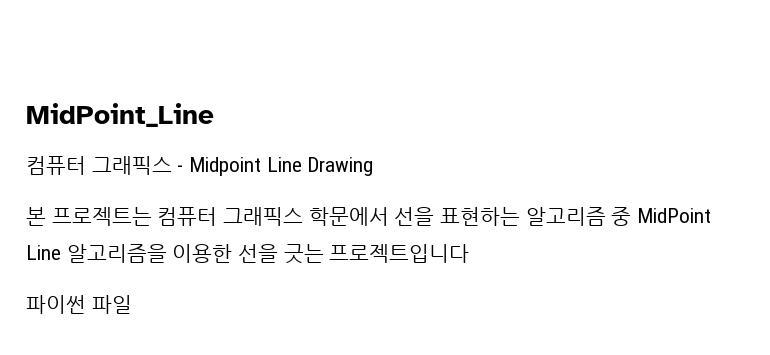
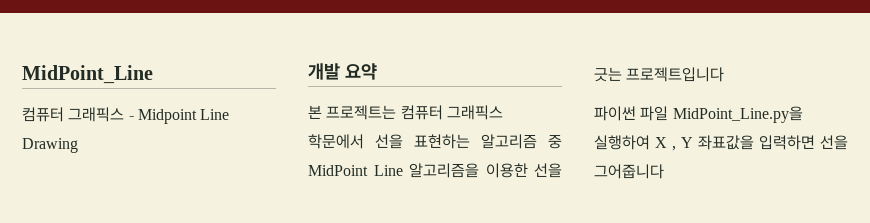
(374, 166) none -> [308,63,377,80] // 개발 요약
(132, 304) none -> [672,106,803,123] [594,135,848,151] [594,164,664,179] MidPoint_Line.py을 실행하여 X , Y 좌표값을 입력하면 선을 그어줍니다

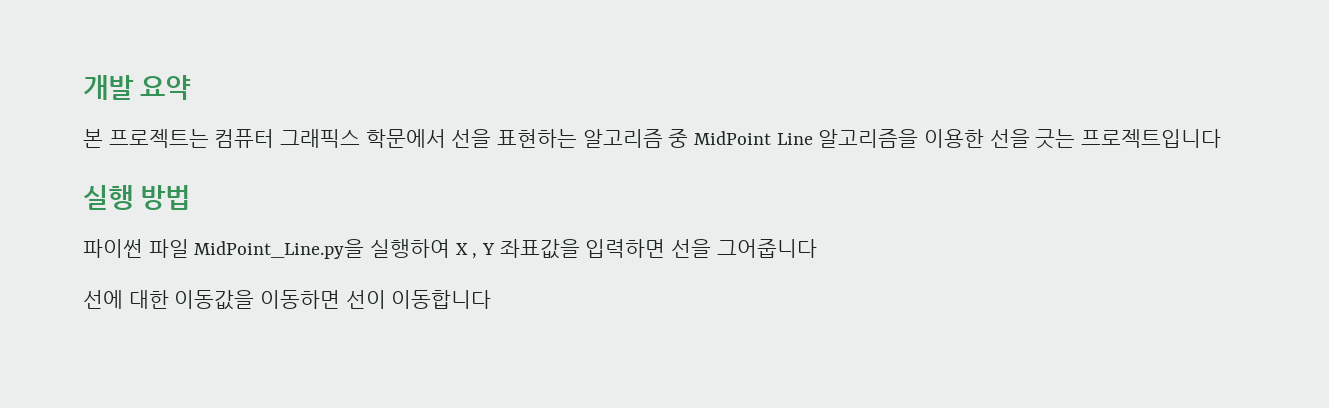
[22,65,153,84] [22,107,230,124] [22,138,78,153] MidPoint_Line // 컴퓨터 그래픽스 - Midpoint Line Drawing // -> (83, 87) none
(725, 74) none -> [83,185,191,210] // 실행 방법
(664, 171) none -> [83,290,492,310] // 선에 대한 이동값을 이동하면 선이 이동합니다

